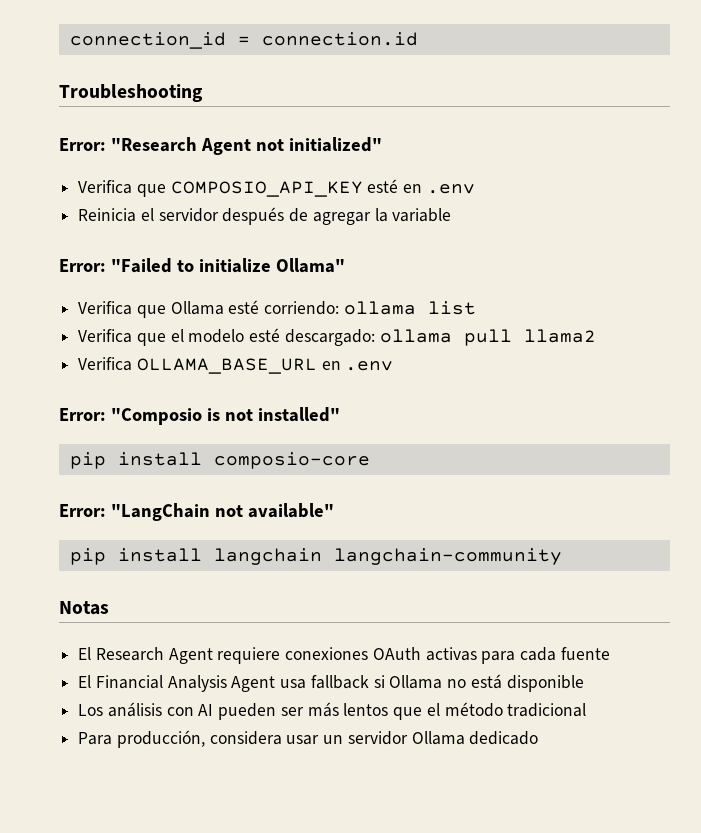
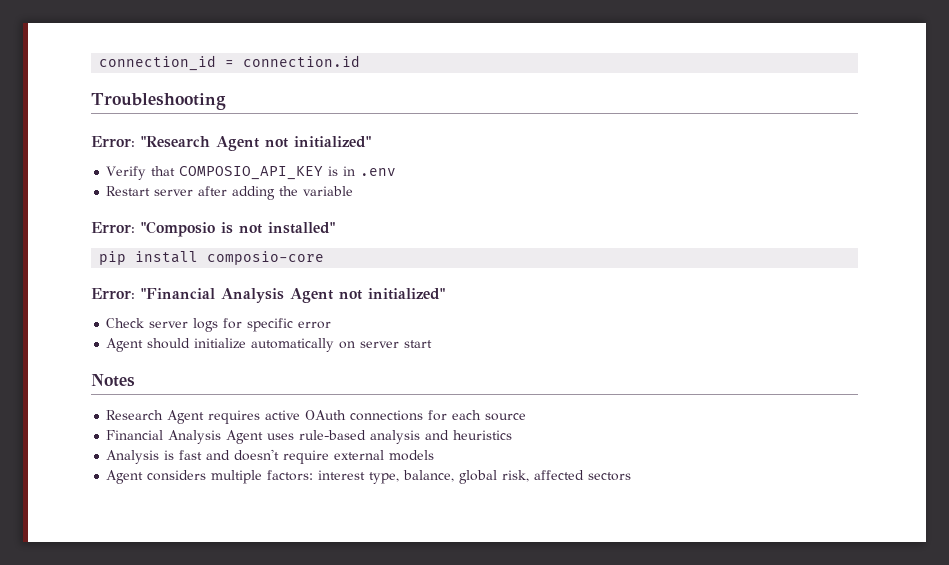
[78,179,475,197] [78,207,452,225] [59,258,345,273] [78,300,476,318] [78,328,596,346] [78,357,394,374] Verifica que COMPOSIO_API_KEY esté en .env // Reinicia el servidor después de agregar la variable // Error: "Failed to initialize Ollama" // Verifica que Ollama esté corriendo: ollama list // Verifica que el modelo esté descargado: ollama pull llama2 // Verifica OLLAMA_BASE_URL en .env -> [106,166,397,180] [106,186,354,200] Verify that COMPOSIO_API_KEY is in .env // Restart server after adding the variable
[110,503,334,521] [69,548,562,565] [59,601,109,615] [78,647,610,664] [78,674,584,692] [78,702,587,720] [78,730,539,748] "LangChain not available" // pip install langchain langchain-community // Notas // El Research Agent requiere conexiones OAuth activas para cada fuente // El Financial Analysis Agent usa fallback si Ollama no está disponible // Los análisis con AI pueden ser más lentos que el método tradicional // Para producción, considera usar un servidor Ollama dedicado -> [141,288,445,303] [106,318,332,332] [106,338,433,352] [91,374,135,387] [106,410,527,424] [106,430,513,444] [106,449,435,464] [106,470,632,484] "Financial Analysis Agent not initialized" // Check server logs for specific error // Agent should initialize automatically on server start // Notes // Research Agent requires active OAuth connections for each source // Financial Analysis Agent uses rule-based analysis and heuristics // Analysis is fast and doesn't require external models // Agent considers multiple factors: interest type, balance, global risk, affected sectors

